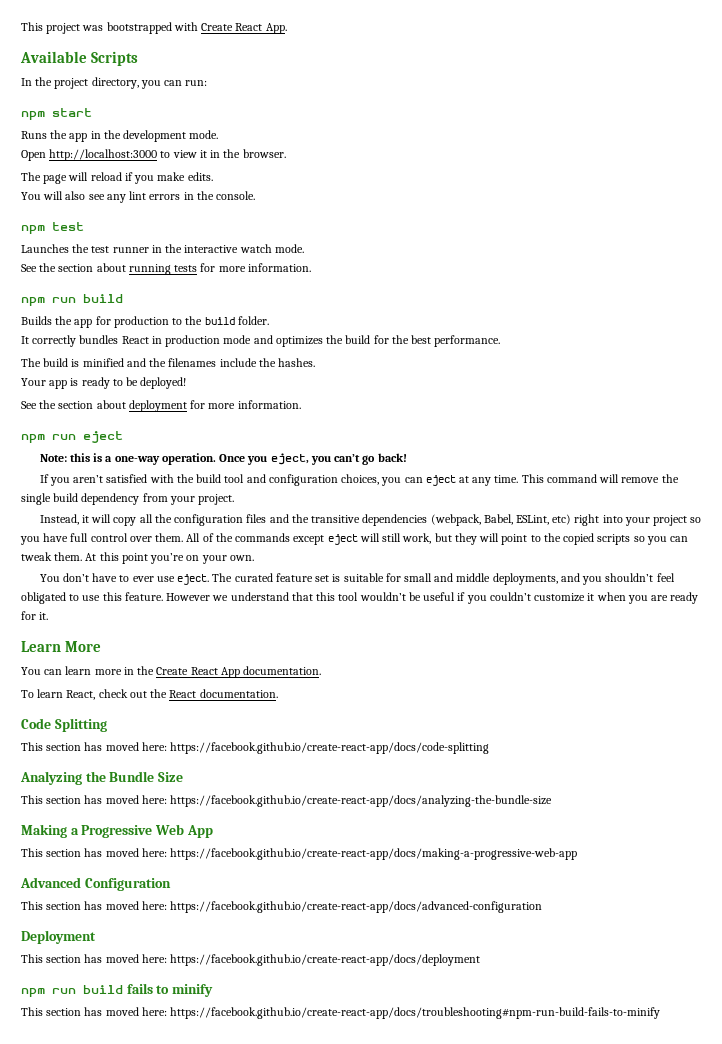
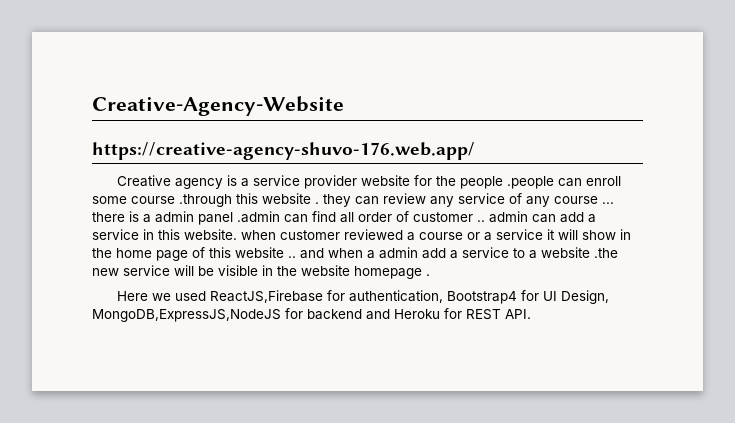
[21,22,287,34] [20,51,139,66] [21,77,208,89] [21,108,92,120] [21,130,219,142] [21,149,286,161] [21,172,213,184] [21,191,256,203] [21,222,84,234] [21,244,304,253] [21,263,311,275] [21,294,123,306] [21,316,269,328] [21,335,501,347] [21,358,316,367] [21,377,187,389] [21,400,301,412] [21,431,123,443] [39,453,407,465] [39,474,679,486] [21,493,235,505] [39,514,702,526] [20,533,689,545] [21,552,254,564] [39,573,675,585] [21,592,699,604] [21,611,49,620] [21,641,102,652] [21,666,322,678] [21,689,278,700] [21,718,107,732] [21,742,490,754] [20,771,183,785] [21,795,553,807] [21,824,213,838] [21,848,578,860] [20,877,171,891] [21,901,543,913] [21,930,96,944] [21,954,481,966] [21,983,213,997] [21,1007,661,1019] This project was bootstrapped with Create React App. // Available Scripts // In the project directory, you can run: // npm start // Runs the app in the development mode. // Open http://localhost:3000 to view it in the browser. // The page will reload if you make edits. // You will also see any lint errors in the console. // npm test // Launches the test runner in the interactive watch mode. // See the section about running tests for more information. // npm run build // Builds the app for production to the build folder. // It correctly bundles React in production mode and optimizes the build for the best performance. // The build is minified and the filenames include the hashes. // Your app is ready to be deployed! // See the section about deployment for more information. // npm run eject // Note: this is a one-way operation. Once you eject, you can’t go back! // If you aren’t satisfied with the build tool and configuration choices, you can eject at any time. This command will remove the single build dependency from your project. // Instead, it will copy all the configuration files and the transitive dependencies (webpack, Babel, ESLint, etc) right into your project so you have full control over them. All of the commands except eject will still work, but they will point to the copied scripts so you can tweak them. At this point you’re on your own. // You don’t have to ever use eject. The curated feature set is suitable for small and middle deployments, and you shouldn’t feel obligated to use this feature. However we understand that this tool wouldn’t be useful if you couldn’t customize it when you are ready for it. // Learn More // You can learn more in the Create React App documentation. // To learn React, check out the React documentation. // Code Splitting // This section has moved here: https://facebook.github.io/create-react-app/docs/code-splitting // Analyzing the Bundle Size // This section has moved here: https://facebook.github.io/create-react-app/docs/analyzing-the-bundle-size // Making a Progressive Web App // This section has moved here: https://facebook.github.io/create-react-app/docs/making-a-progressive-web-app // Advanced Configuration // This section has moved here: https://facebook.github.io/create-react-app/docs/advanced-configuration // Deployment // This section has moved here: https://facebook.github.io/create-react-app/docs/deployment // npm run build fails to minify // This section has moved here: https://facebook.github.io/create-react-app/docs/troubleshooting#npm-run-build-fails-to-minify -> [92,96,344,116] [92,142,475,160] [117,175,622,189] [92,193,614,207] [92,211,596,225] [92,229,631,241] [92,247,618,261] [92,265,430,279] [117,290,610,304] [92,308,531,322] Creative-Agency-Website // https://creative-agency-shuvo-176.web.app/ // Creative agency is a service provider website for the people .people can enroll some course .through this website . they can review any service of any course ... there is a admin panel .admin can find all order of customer .. admin can add a service in this website. when customer reviewed a course or a service it will show in the home page of this website .. and when a admin add a service to a website .the new service will be visible in the website homepage . // Here we used ReactJS,Firebase for authentication, Bootstrap4 for UI Design, MongoDB,ExpressJS,NodeJS for backend and Heroku for REST API.

